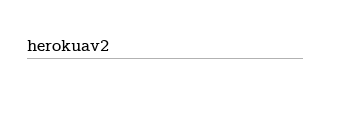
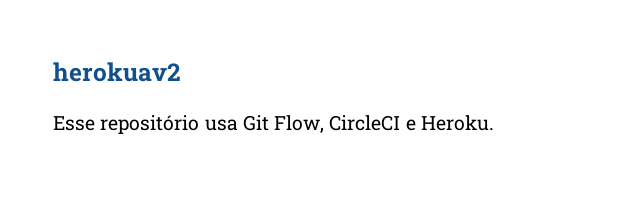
(109, 45) none -> [53,115,494,134] // Esse repositório usa Git Flow, CircleCI e Heroku.

